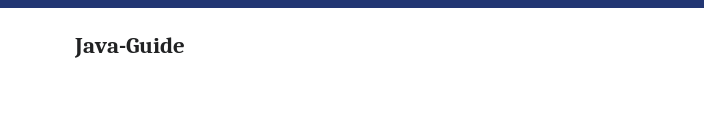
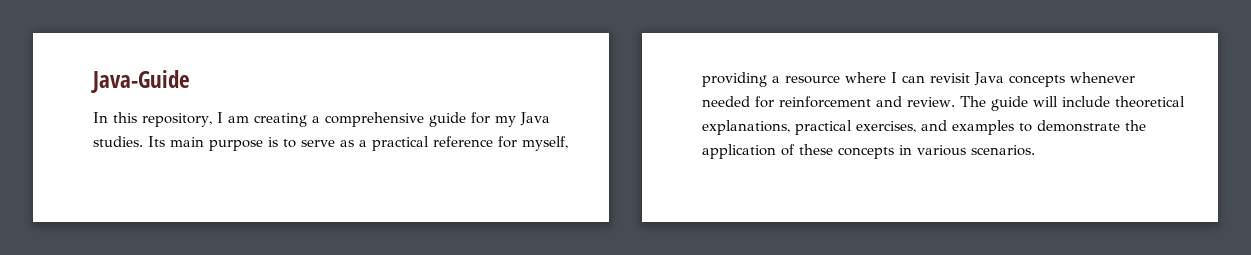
(185, 47) none -> [93,112,550,127] [93,136,568,151] [702,72,1135,87] [702,96,1185,111] [702,120,1146,135] [702,144,1035,159] // In this repository, I am creating a comprehensive guide for my Java studies. Its main purpose is to serve as a practical reference for myself, providing a resource where I can revisit Java concepts whenever needed for reinforcement and review. The guide will include theoretical explanations, practical exercises, and examples to demonstrate the application of these concepts in various scenarios.

